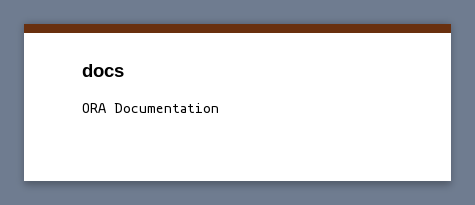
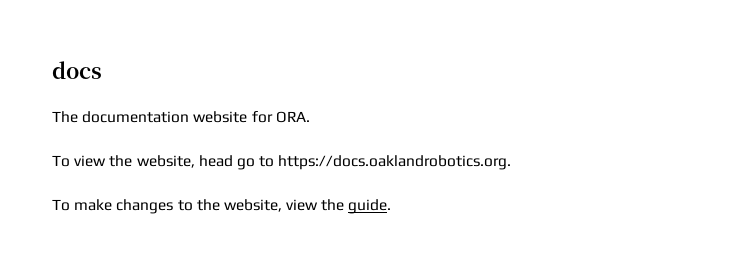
[82,103,219,113] ORA Documentation -> [52,111,310,123] [52,155,512,170] [52,199,392,214] The documentation website for ORA. // To view the website, head go to https://docs.oaklandrobotics.org. // To make changes to the website, view the guide.

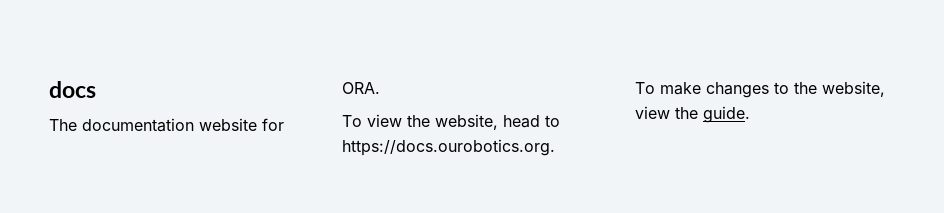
[236,155,512,170] go to https://docs.oaklandrobotics.org. -> [545,115,560,127] [342,139,555,156] to https://docs.ourobotics.org.

